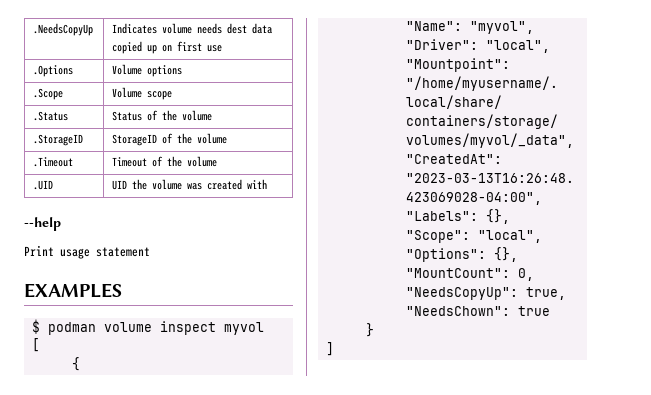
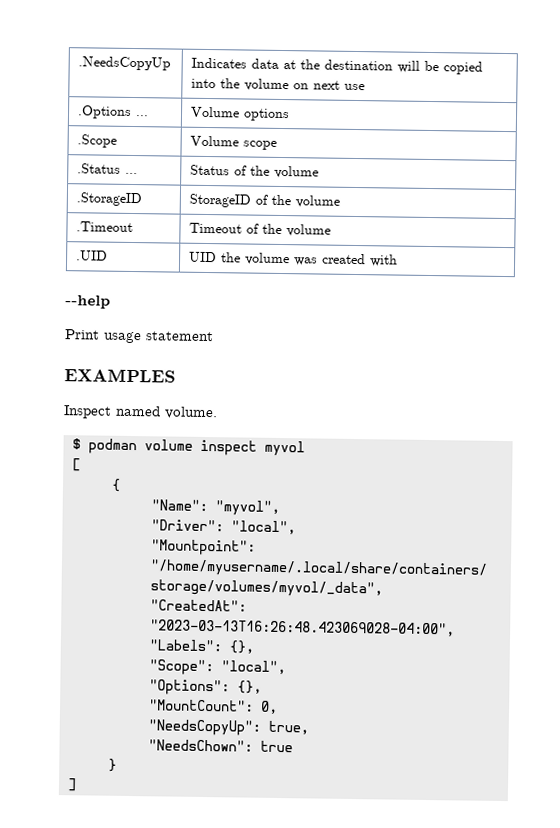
[162,23,273,34] [112,41,203,54] volume needs dest data copied up on first -> [251,58,484,75] [191,78,341,92] data at the destination will be copied into the volume on next
(74, 71) none -> [135,115,150,117] ...
(69, 116) none -> [125,172,139,175] ...
(122, 290) none -> [63,405,218,420] // Inspect named volume.

